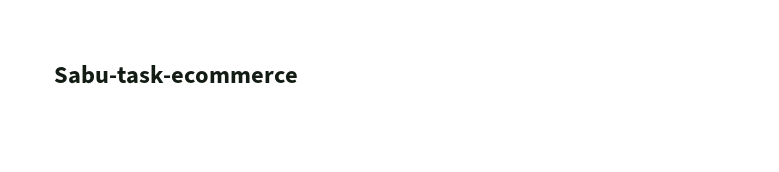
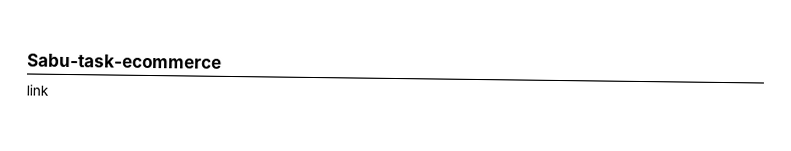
(298, 74) none -> [26,84,49,96] // link

